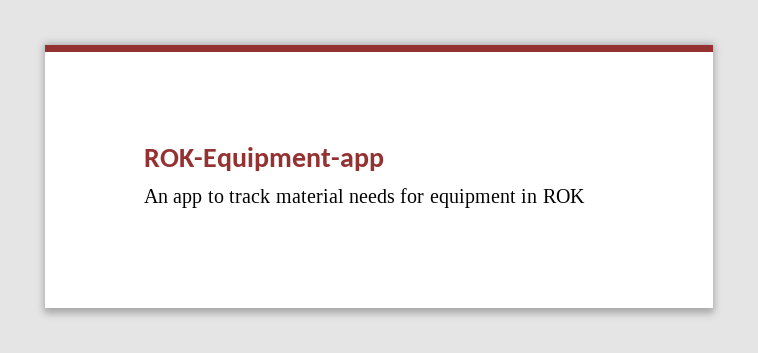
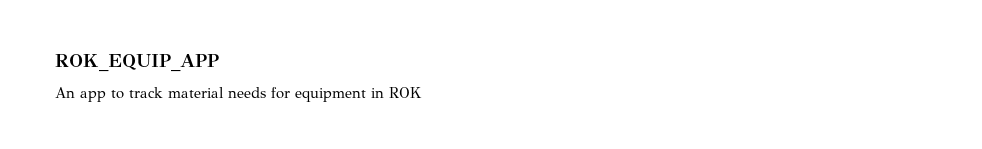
[144,147,384,171] ROK-Equipment-app -> [55,54,219,72] ROK_EQUIP_APP

